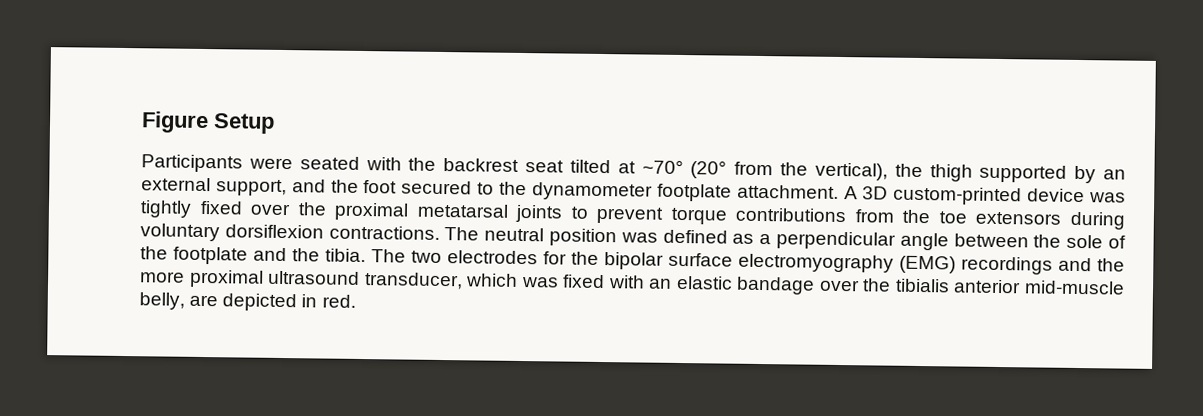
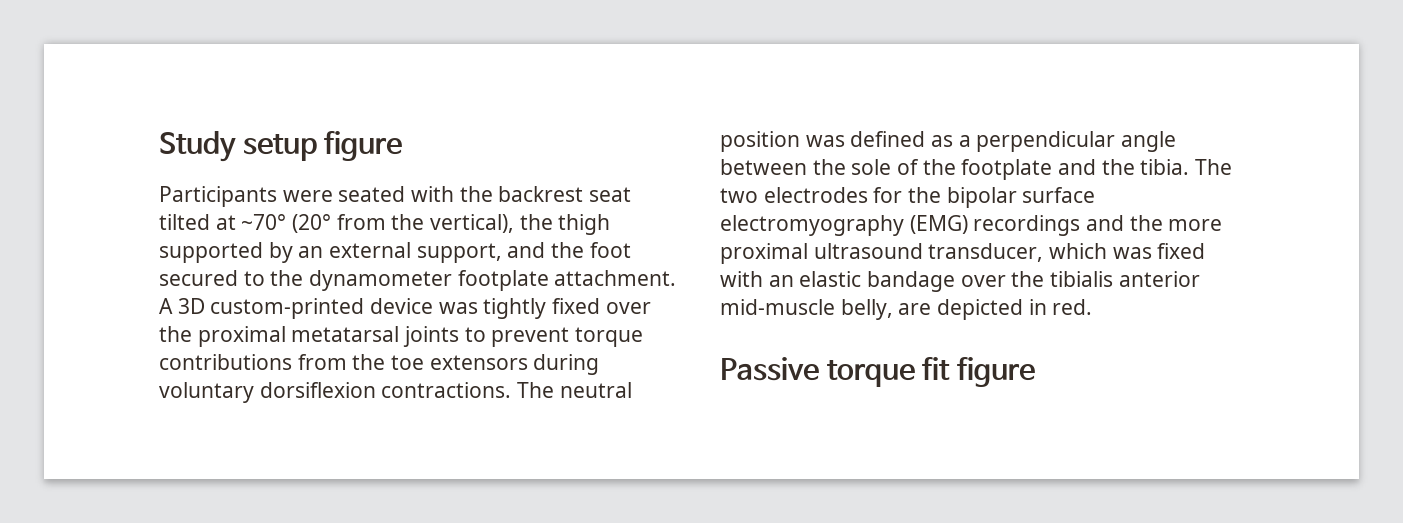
[141,111,275,134] Figure Setup -> [159,131,403,162] Study setup figure
(356, 301) none -> [720,357,1036,387] // Passive torque fit figure

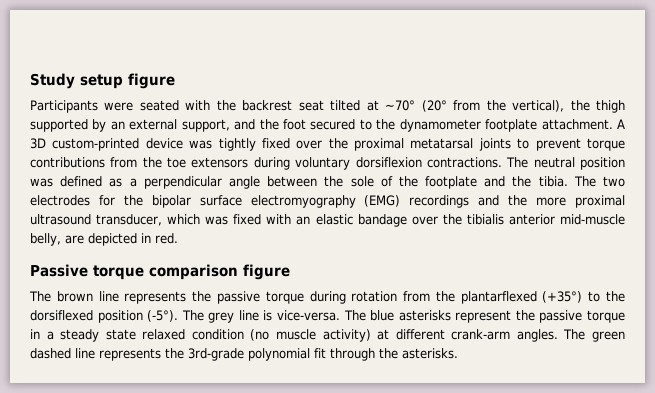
[922,357,1036,387] fit figure -> [149,264,290,280] [29,291,625,304] [30,310,625,323] [30,329,625,342] [30,348,458,361] comparison figure // The brown line represents the passive torque during rotation from the plantarflexed (+35°) to the dorsiflexed position (-5°). The grey line is vice-versa. The blue asterisks represent the passive torque in a steady state relaxed condition (no muscle activity) at different crank-arm angles. The green dashed line represents the 3rd-grade polynomial fit through the asterisks.

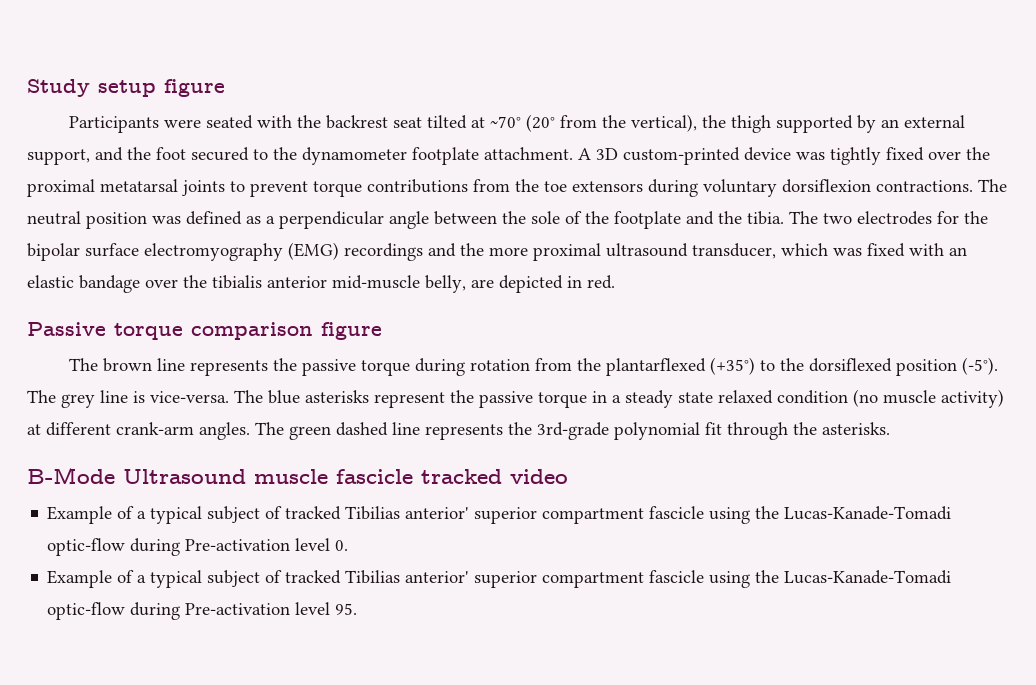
(458, 353) none -> [27,467,568,484] [47,506,952,524] [47,538,349,556] [47,570,952,588] [47,602,358,620] // B-Mode Ultrasound muscle fascicle tracked video // Example of a typical subject of tracked Tibilias anterior' superior compartment fascicle using the Lucas-Kanade-Tomadi optic-flow during Pre-activation level 0. // Example of a typical subject of tracked Tibilias anterior' superior compartment fascicle using the Lucas-Kanade-Tomadi optic-flow during Pre-activation level 95.

